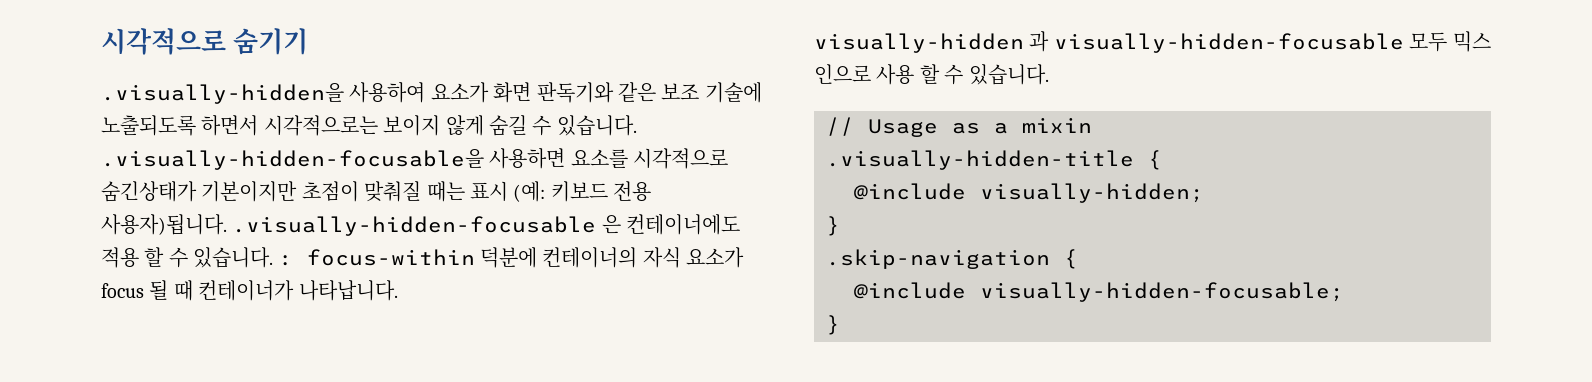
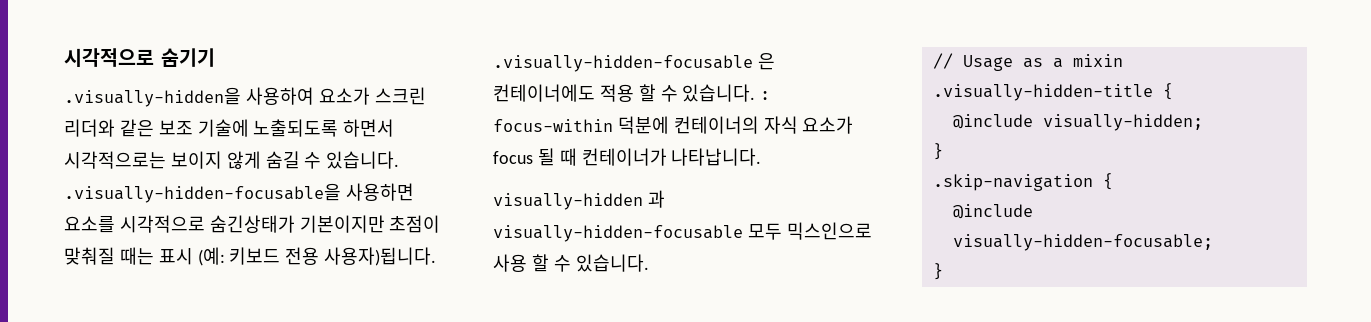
[493,82,614,103] 화면 판독기와 -> [374,87,426,105] [64,119,115,137] 스크린 리더와
[1452,31,1491,52] [814,64,871,84] 믹스 인으로 -> [786,222,872,240] 믹스인으로

